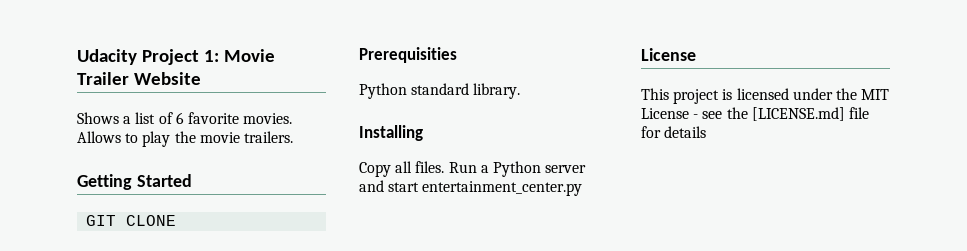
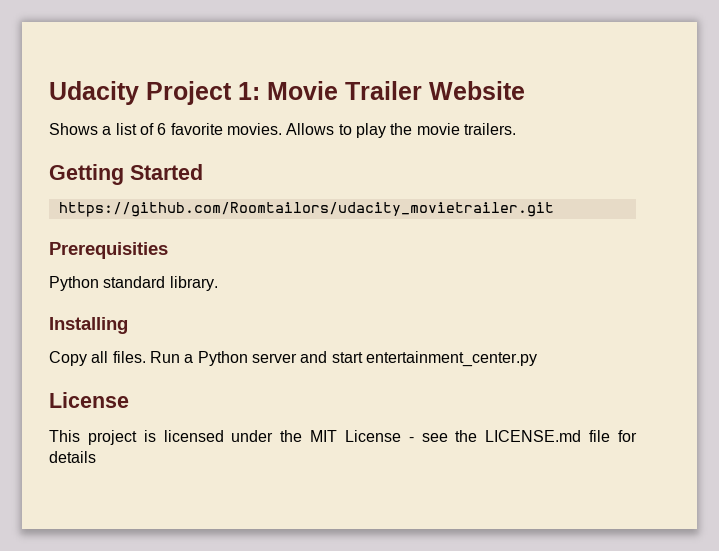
[86,215,177,226] GIT CLONE -> [58,202,554,217] https://github.com/Roomtailors/udacity_movietrailer.git
[751,107,845,121] [LICENSE.md] -> [485,430,582,442] LICENSE.md

